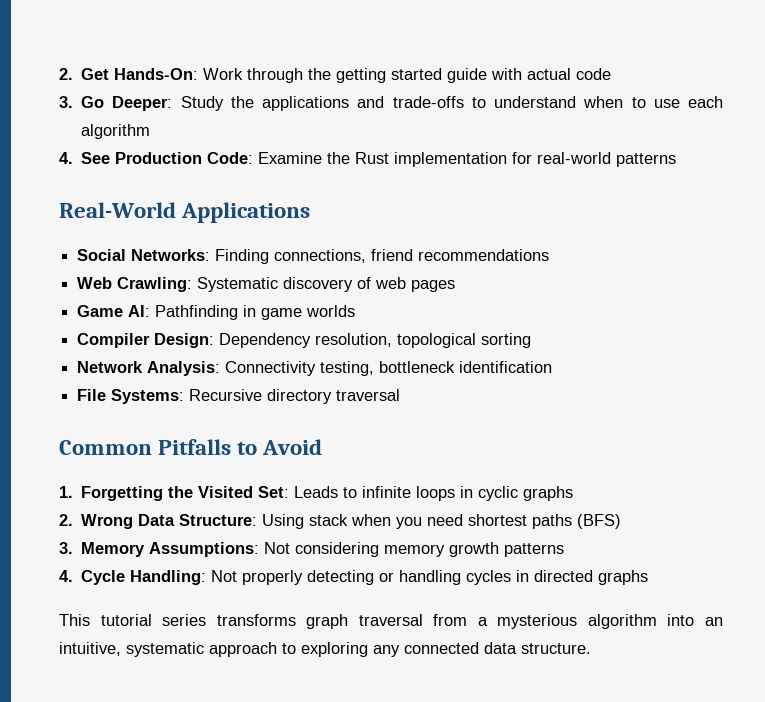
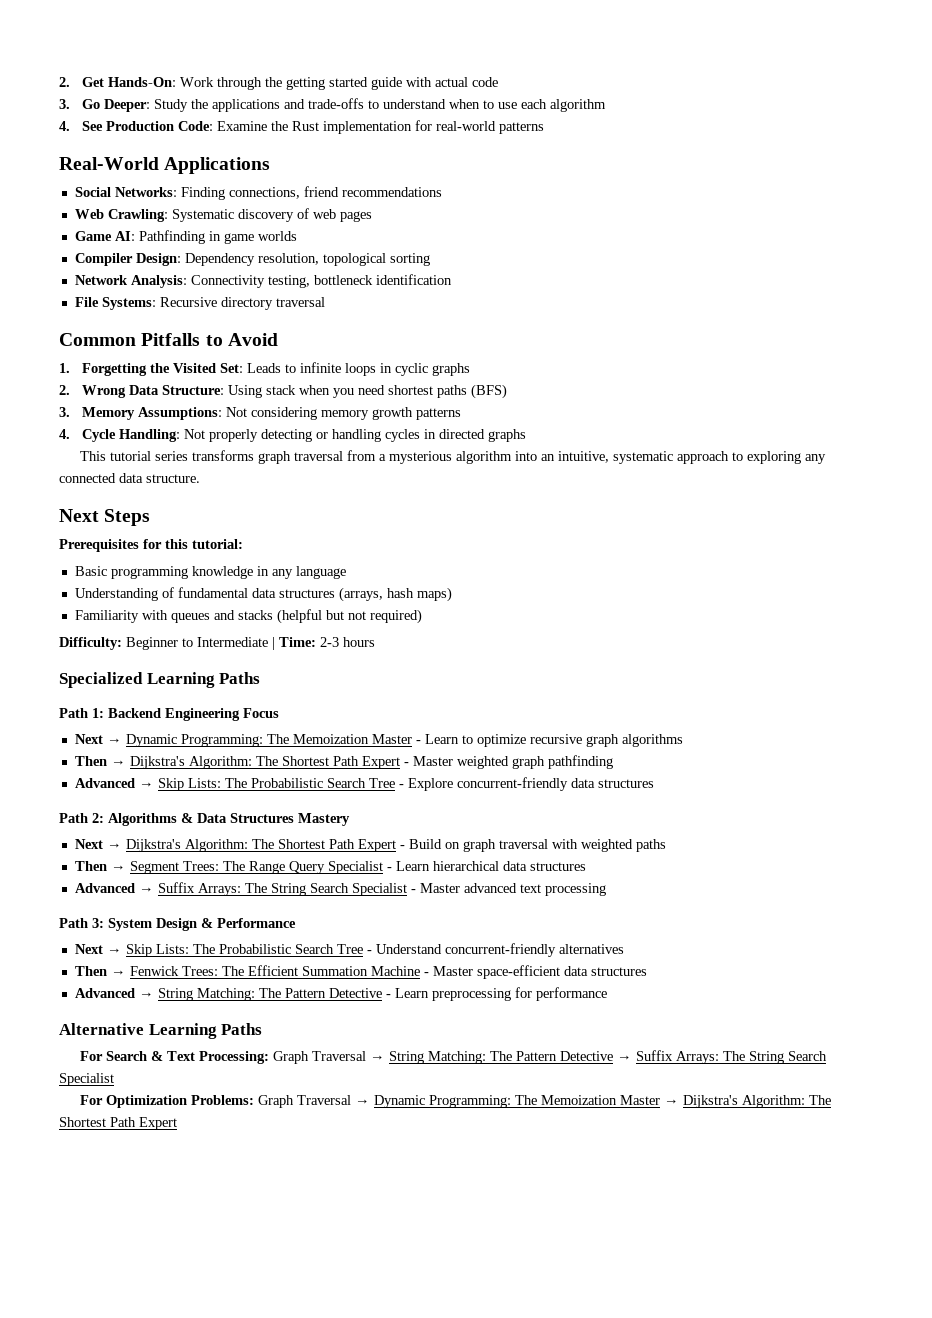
(591, 648) none -> [59,509,151,526] [59,539,243,552] [74,566,346,579] [74,587,452,602] [74,609,422,624] [59,637,375,650] [59,672,261,688] [59,708,279,721] [74,734,683,747] [74,755,613,769] [74,777,654,791] [59,813,350,826] [74,839,666,852] [74,861,586,874] [74,882,606,896] [59,918,296,931] [74,943,624,957] [74,965,647,979] [74,987,607,1001] [59,1023,263,1039] [80,1050,828,1064] [59,1073,114,1086] [80,1095,832,1108] [59,1117,177,1130] // Next Steps // Prerequisites for this tutorial: // Basic programming knowledge in any language // Understanding of fundamental data structures (arrays, hash maps) // Familiarity with queues and stacks (helpful but not required) // Difficulty: Beginner to Intermediate | Time: 2-3 hours // Specialized Learning Paths // Path 1: Backend Engineering Focus // Next → Dynamic Programming: The Memoization Master - Learn to optimize recursive graph algorithms // Then → Dijkstra's Algorithm: The Shortest Path Expert - Master weighted graph pathfinding // Advanced → Skip Lists: The Probabilistic Search Tree - Explore concurrent-friendly data structures // Path 2: Algorithms & Data Structures Mastery // Next → Dijkstra's Algorithm: The Shortest Path Expert - Build on graph traversal with weighted paths // Then → Segment Trees: The Range Query Specialist - Learn hierarchical data structures // Advanced → Suffix Arrays: The String Search Specialist - Master advanced text processing // Path 3: System Design & Performance // Next → Skip Lists: The Probabilistic Search Tree - Understand concurrent-friendly alternatives // Then → Fenwick Trees: The Efficient Summation Machine - Master space-efficient data structures // Advanced → String Matching: The Pattern Detective - Learn preprocessing for performance // Alternative Learning Paths // For Search & Text Processing: Graph Traversal → String Matching: The Pattern Detective → Suffix Arrays: The String Search Specialist // For Optimization Problems: Graph Traversal → Dynamic Programming: The Memoization Master → Dijkstra's Algorithm: The Shortest Path Expert

